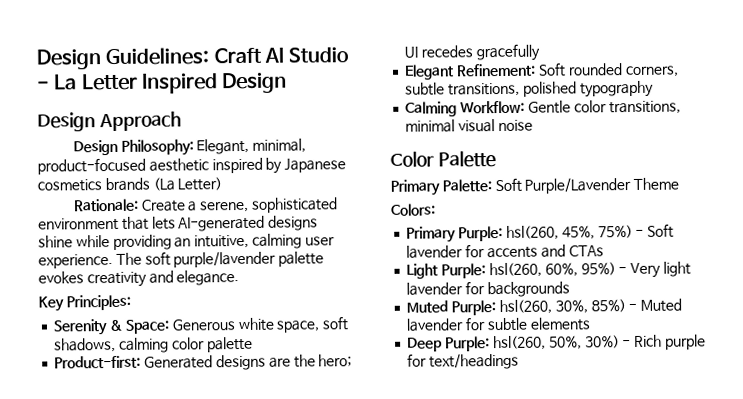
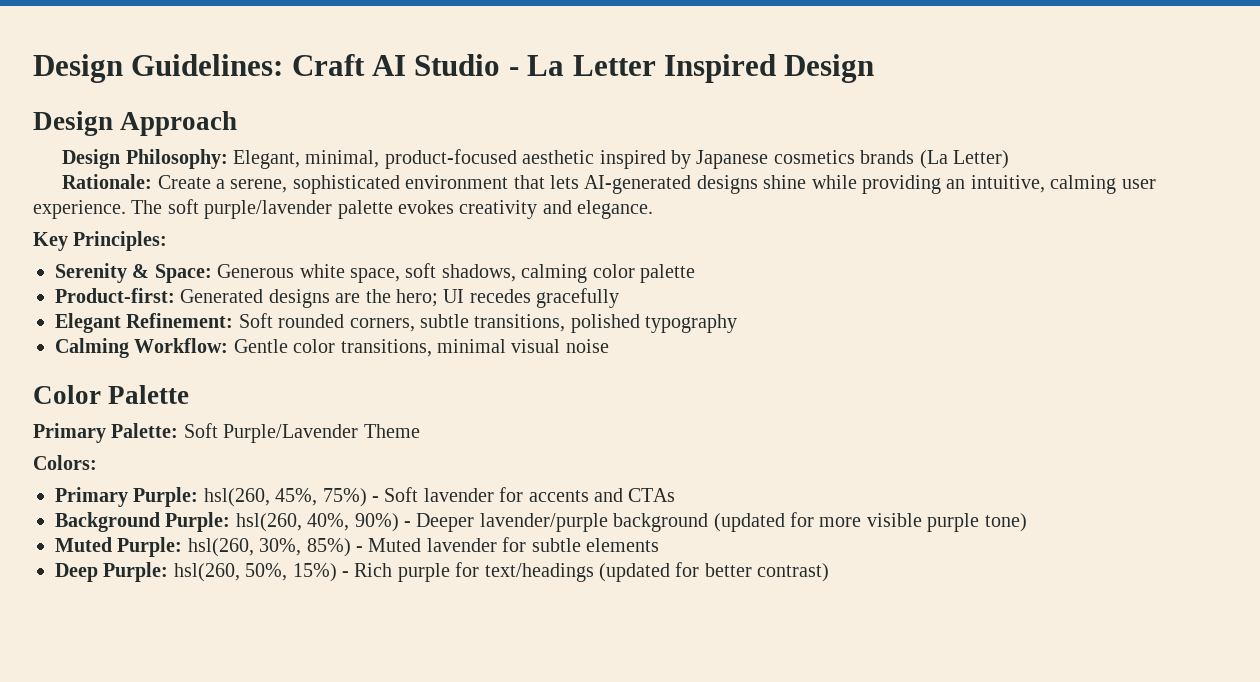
[406,261,691,279] [406,281,570,298] Light Purple: hsl(260, 60%, 95%) - Very light lavender for backgrounds -> [55,512,1027,532] Background Purple: hsl(260, 40%, 90%) - Deeper lavender/purple background (updated for more visible purple tone)
[584,335,620,349] 30%) -> [292,563,337,582] 15%)
(520, 361) none -> [598,562,830,582] (updated for better contrast)

